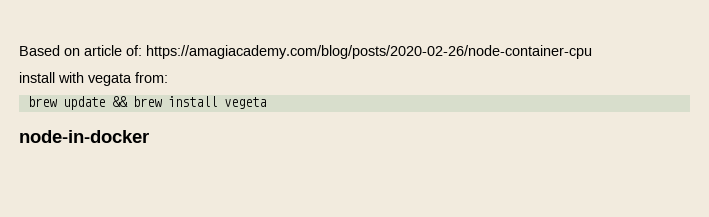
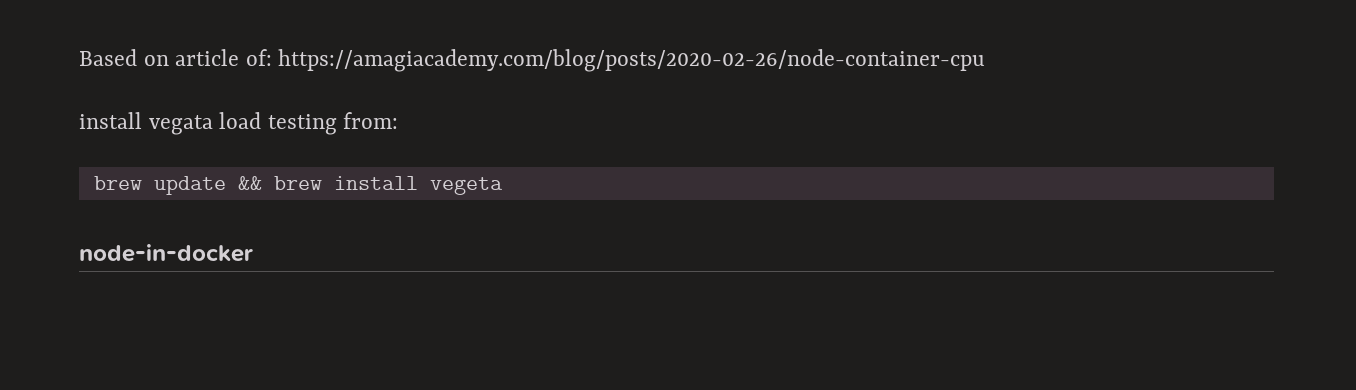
[58,72,132,86] with vegata -> [148,112,337,135] vegata load testing

